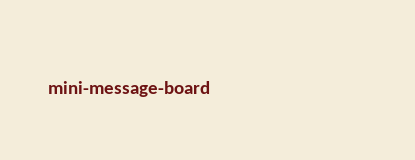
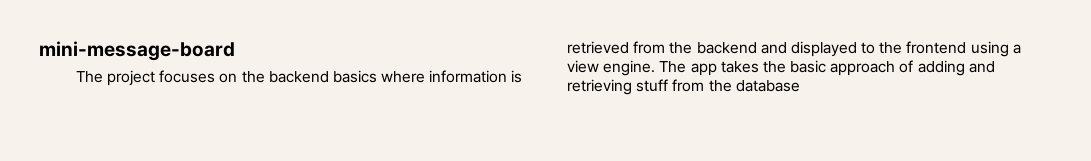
(210, 89) none -> [75,70,523,86] [567,41,1021,57] [567,60,995,76] [567,79,800,95] // The project focuses on the backend basics where information is retrieved from the backend and displayed to the frontend using a view engine. The app takes the basic approach of adding and retrieving stuff from the database

